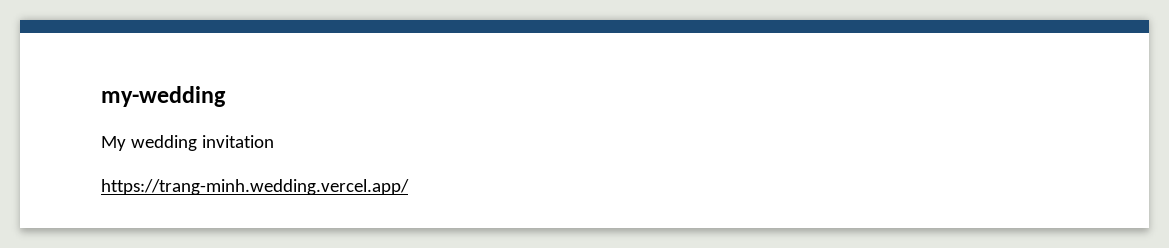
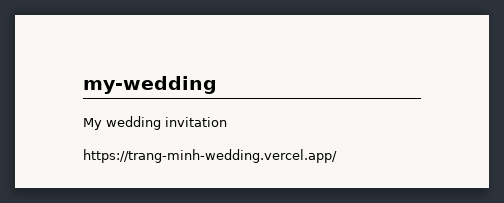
[101,179,409,195] https://trang-minh.wedding.vercel.app/ -> [83,149,337,163] https://trang-minh-wedding.vercel.app/

